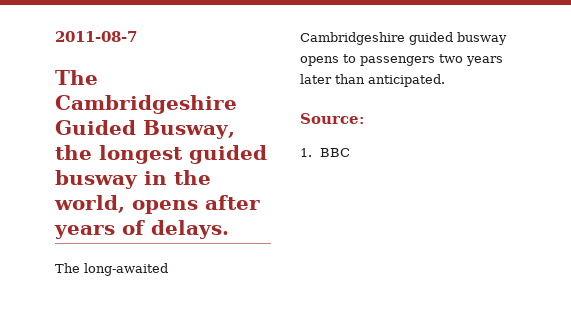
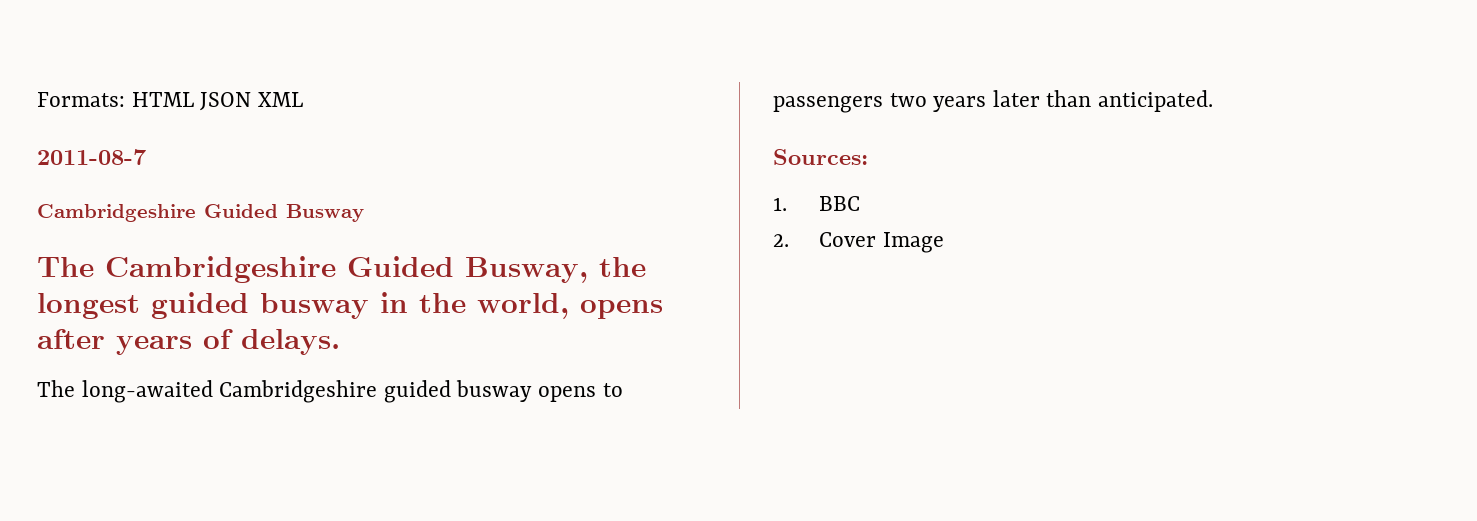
[55,31,137,42] 2011-08-7 -> [37,92,303,111] [37,149,146,165] [37,204,364,222] Formats: HTML JSON XML // 2011-08-7 // Cambridgeshire Guided Busway
[300,113,365,124] Source: -> [773,149,868,165] Sources:
(351, 152) none -> [773,232,944,253] // 2. Cover Image

